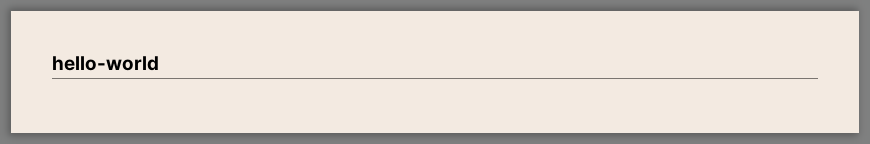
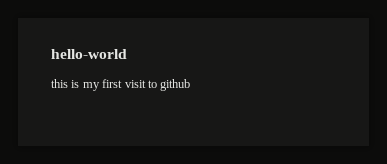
(159, 63) none -> [51,79,191,91] // this is my first visit to github

